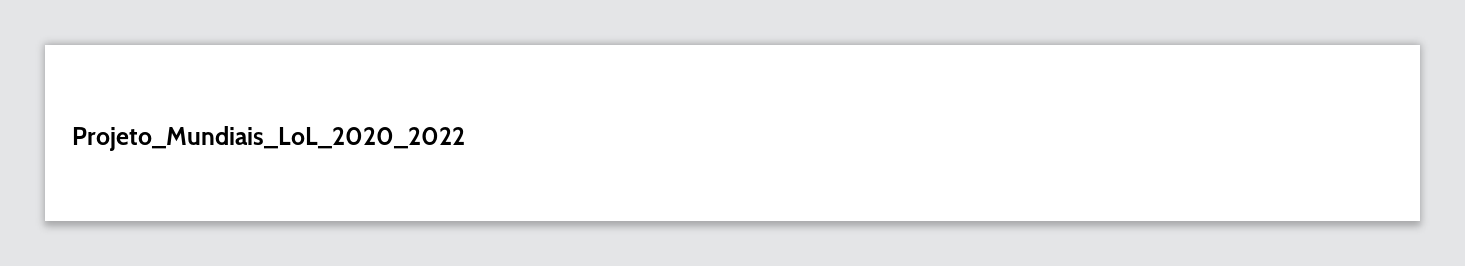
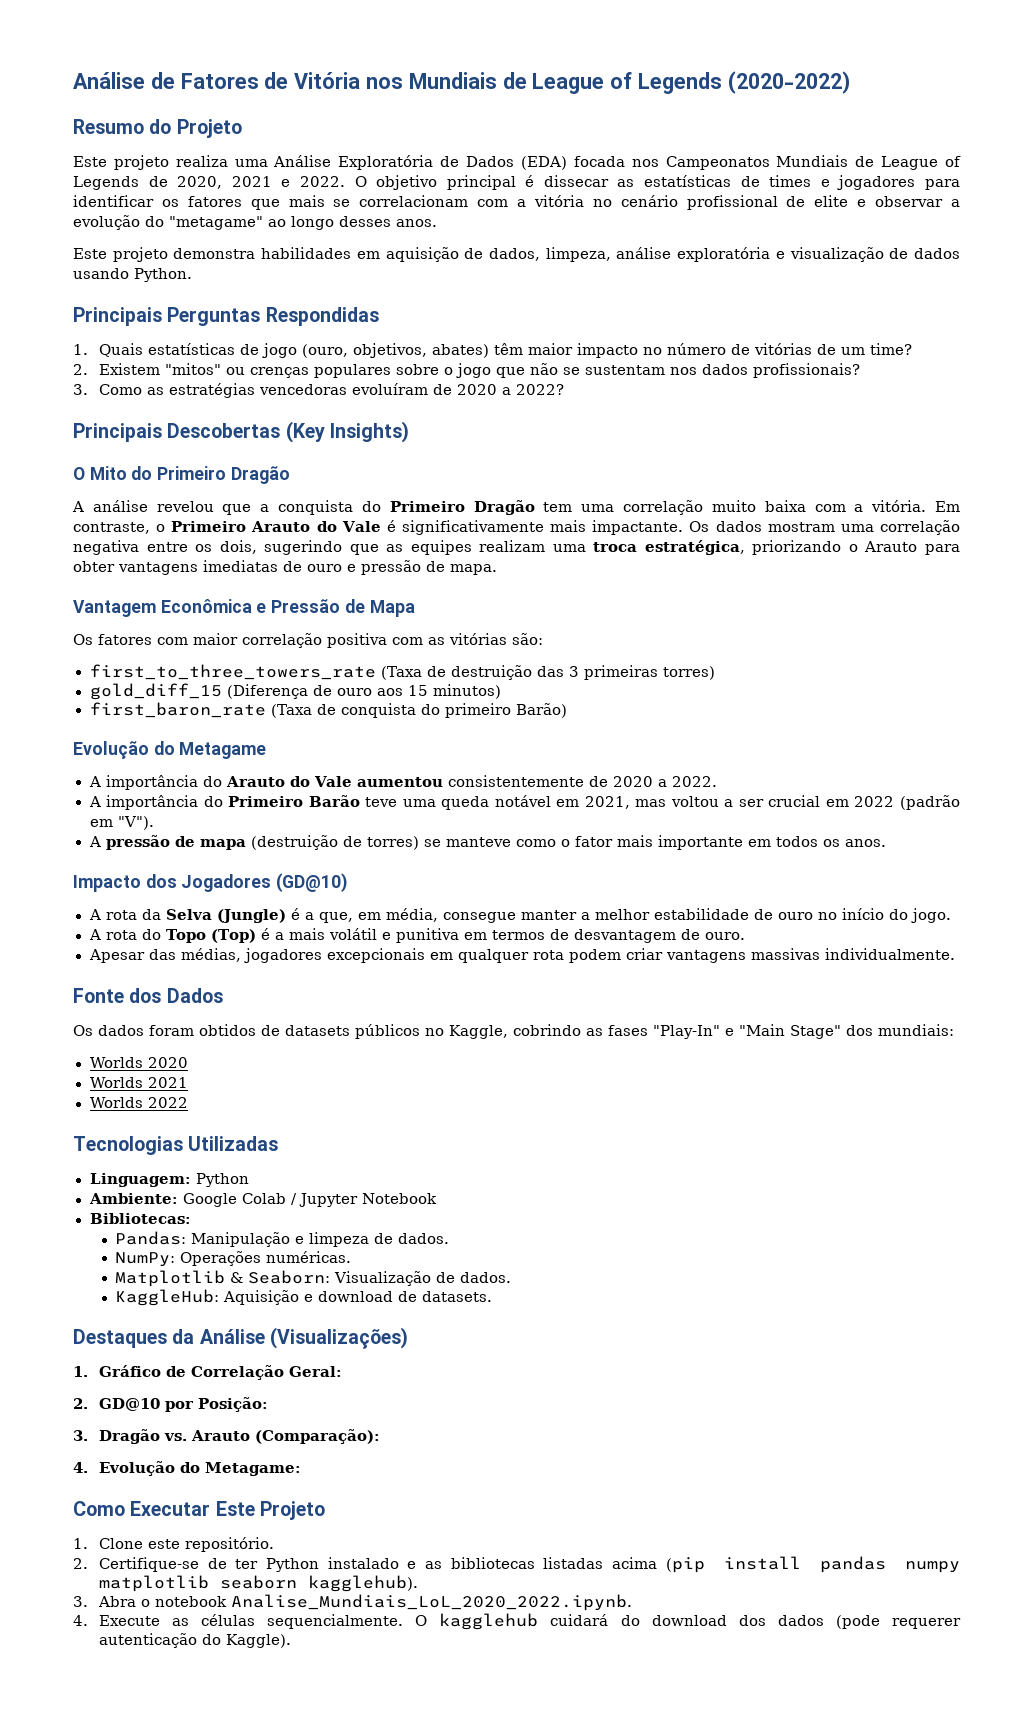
[72,126,465,151] Projeto_Mundiais_LoL_2020_2022 -> [73,71,850,94] [73,119,242,138] [73,155,962,170] [73,175,961,190] [73,195,960,210] [73,215,437,230] [73,247,960,262] [73,268,192,282] [73,307,379,326] [73,343,912,358] [73,363,860,378] [73,383,564,398] [73,421,409,443] [73,466,290,484] [72,500,961,515] [73,520,960,535] [73,540,960,555] [73,560,497,575] [73,599,415,617] [73,633,543,648] [89,664,716,680] [89,683,501,700] [89,702,568,718] [73,741,267,759] [88,775,718,790] [88,795,961,810] [89,816,154,830] [88,835,886,850] [73,873,349,892] [88,908,951,923] [88,928,746,943] [88,948,955,963] [73,988,223,1003] [73,1024,954,1039] [89,1057,189,1068] [89,1077,189,1088] [89,1097,189,1108] [73,1136,279,1155] [89,1173,249,1187] [88,1193,437,1207] [89,1213,191,1224] [115,1231,450,1247] [115,1251,352,1267] [115,1270,512,1287] [115,1289,493,1306] [73,1327,408,1349] [73,1365,342,1380] [73,1397,268,1412] [73,1429,380,1444] [73,1461,301,1476] [73,1501,325,1520] [73,1537,274,1552] [73,1556,960,1573] [98,1575,418,1592] [73,1594,632,1611] [73,1613,961,1630] [98,1633,291,1648] Análise de Fatores de Vitória nos Mundiais de League of Legends (2020-2022) // Resumo do Projeto // Este projeto realiza uma Análise Exploratória de Dados (EDA) focada nos Campeonatos Mundiais de League of Legends de 2020, 2021 e 2022. O objetivo principal é dissecar as estatísticas de times e jogadores para identificar os fatores que mais se correlacionam com a vitória no cenário profissional de elite e observar a evolução do "metagame" ao longo desses anos. // Este projeto demonstra habilidades em aquisição de dados, limpeza, análise exploratória e visualização de dados usando Python. // Principais Perguntas Respondidas // 1. Quais estatísticas de jogo (ouro, objetivos, abates) têm maior impacto no número de vitórias de um time? // 2. Existem "mitos" ou crenças populares sobre o jogo que não se sustentam nos dados profissionais? // 3. Como as estratégias vencedoras evoluíram de 2020 a 2022? // Principais Descobertas (Key Insights) // O Mito do Primeiro Dragão // A análise revelou que a conquista do Primeiro Dragão tem uma correlação muito baixa com a vitória. Em contraste, o Primeiro Arauto do Vale é significativamente mais impactante. Os dados mostram uma correlação negativa entre os dois, sugerindo que as equipes realizam uma troca estratégica, priorizando o Arauto para obter vantagens imediatas de ouro e pressão de mapa. // Vantagem Econômica e Pressão de Mapa // Os fatores com maior correlação positiva com as vitórias são: // first_to_three_towers_rate (Taxa de destruição das 3 primeiras torres) // gold_diff_15 (Diferença de ouro aos 15 minutos) // first_baron_rate (Taxa de conquista do primeiro Barão) // Evolução do Metagame // A importância do Arauto do Vale aumentou consistentemente de 2020 a 2022. // A importância do Primeiro Barão teve uma queda notável em 2021, mas voltou a ser crucial em 2022 (padrão em "V"). // A pressão de mapa (destruição de torres) se manteve como o fator mais importante em todos os anos. // Impacto dos Jogadores (GD@10) // A rota da Selva (Jungle) é a que, em média, consegue manter a melhor estabilidade de ouro no início do jogo. // A rota do Topo (Top) é a mais volátil e punitiva em termos de desvantagem de ouro. // Apesar das médias, jogadores excepcionais em qualquer rota podem criar vantagens massivas individualmente. // Fonte dos Dados // Os dados foram obtidos de datasets públicos no Kaggle, cobrindo as fases "Play-In" e "Main Stage" dos mundiais: // Worlds 2020 // Worlds 2021 // Worlds 2022 // Tecnologias Utilizadas // Linguagem: Python // Ambiente: Google Colab / Jupyter Notebook // Bibliotecas: // Pandas: Manipulação e limpeza de dados. // NumPy: Operações numéricas. // Matplotlib & Seaborn: Visualização de dados. // KaggleHub: Aquisição e download de datasets. // Destaques da Análise (Visualizações) // 1. Gráfico de Correlação Geral: // 2. GD@10 por Posição: // 3. Dragão vs. Arauto (Comparação): // 4. Evolução do Metagame: // Como Executar Este Projeto // 1. Clone este repositório. // 2. Certifique-se de ter Python instalado e as bibliotecas listadas acima (pip install pandas numpy matplotlib seaborn kagglehub). // 3. Abra o notebook Analise_Mundiais_LoL_2020_2022.ipynb. // 4. Execute as células sequencialmente. O kagglehub cuidará do download dos dados (pode requerer autenticação do Kaggle).

